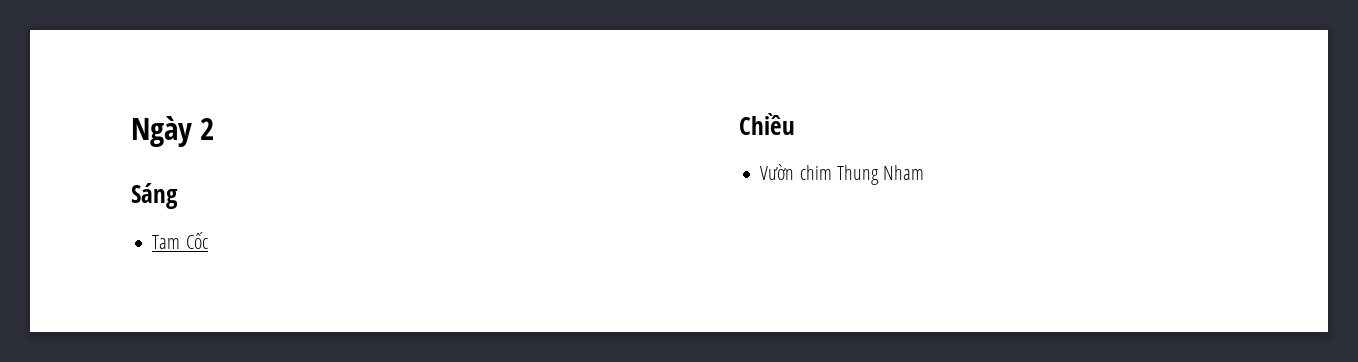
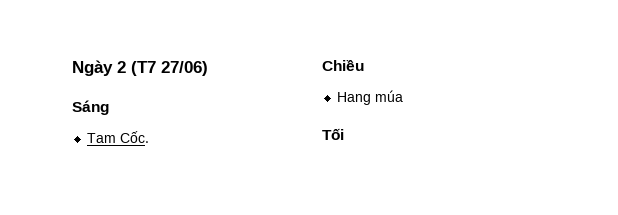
(215, 129) none -> [131,61,208,76] (T7 27/06)
[185,232,208,249] Cốc -> [120,131,150,143] Cốc.
[760,164,925,185] Vườn chim Thung Nham -> [337,90,404,105] [322,128,344,140] Hang múa // Tối

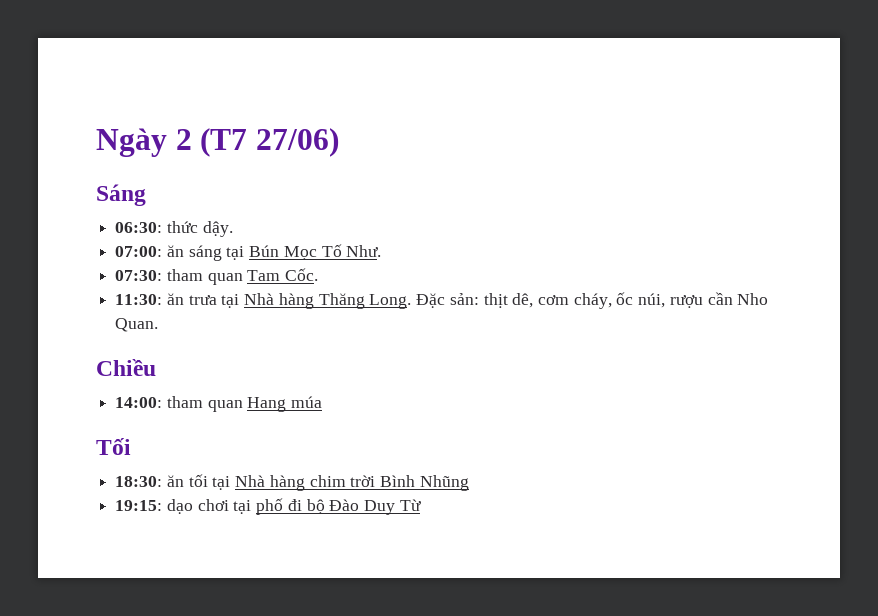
[87,131,150,143] [322,60,364,71] [337,90,404,105] [322,128,344,140] Tam Cốc. // Chiều // Hang múa // Tối -> [115,221,233,237] [115,244,382,261] [115,268,319,285] [115,292,769,309] [115,318,159,332] [96,359,156,376] [115,396,323,412] [96,438,131,455] [115,474,469,491] [115,498,421,515] 06:30: thức dậy. // 07:00: ăn sáng tại Bún Mọc Tố Như. // 07:30: tham quan Tam Cốc. // 11:30: ăn trưa tại Nhà hàng Thăng Long. Đặc sản: thịt dê, cơm cháy, ốc núi, rượu cần Nho Quan. // Chiều // 14:00: tham quan Hang múa // Tối // 18:30: ăn tối tại Nhà hàng chim trời Bình Nhũng // 19:15: dạo chơi tại phố đi bộ Đào Duy Từ

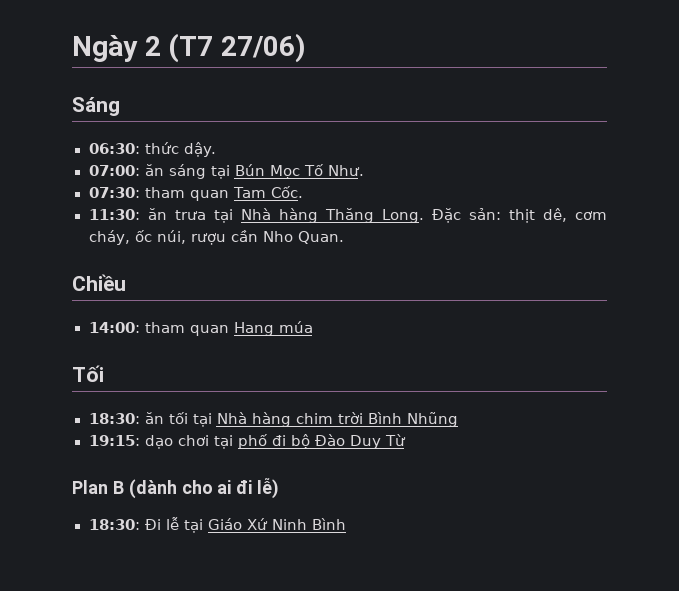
(421, 505) none -> [72,477,280,499] [88,517,346,533] // Plan B (dành cho ai đi lễ) // 18:30: Đi lễ tại Giáo Xứ Ninh Bình

